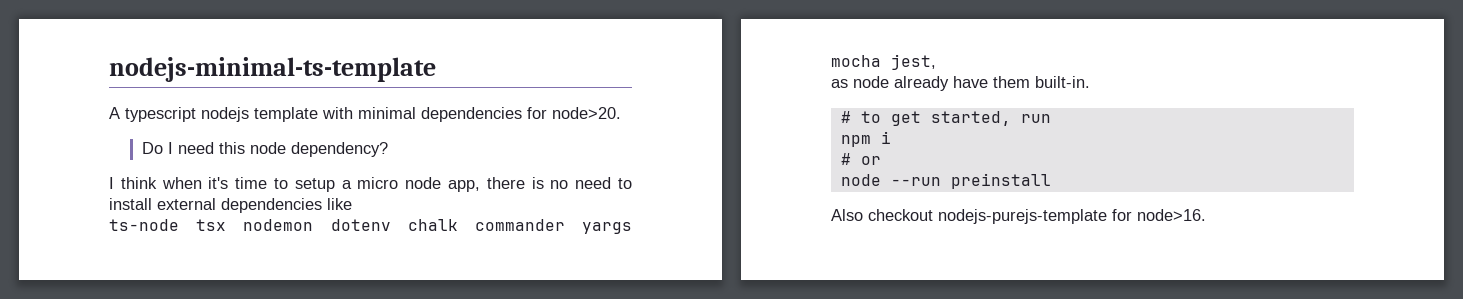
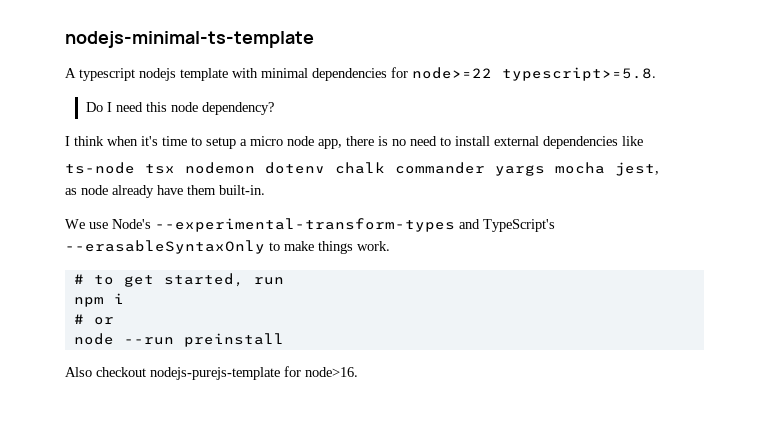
[552,107,621,119] node>20. -> [412,67,656,81] node>=22 typescript>=5.8.
(1090, 82) none -> [65,218,555,232] [65,240,390,254] // We use Node's --experimental-transform-types and TypeScript's --erasableSyntaxOnly to make things work.

